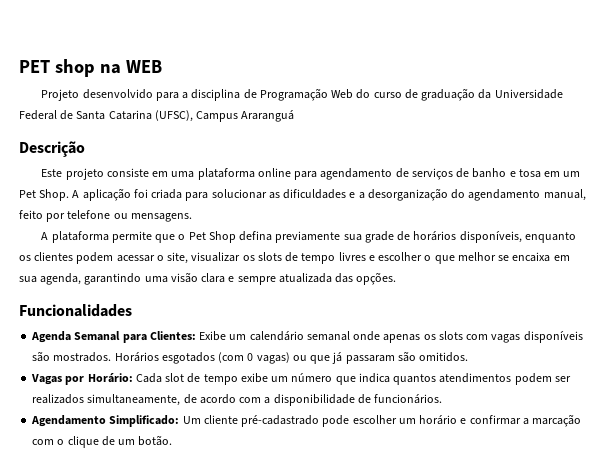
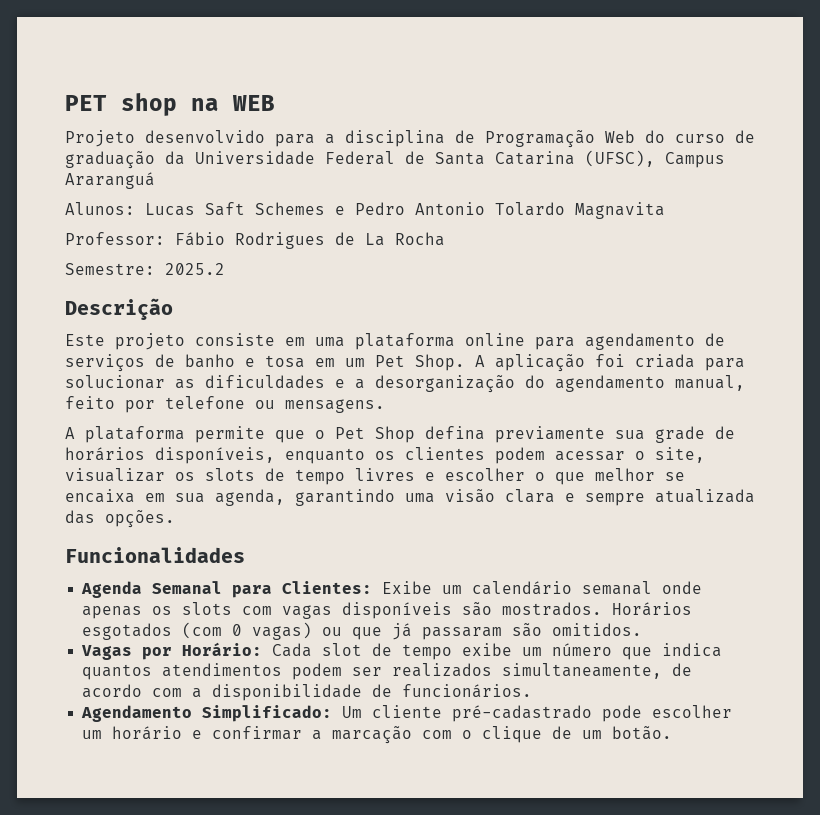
(295, 116) none -> [65,202,665,219] [65,232,445,249] [65,263,225,275] // Alunos: Lucas Saft Schemes e Pedro Antonio Tolardo Magnavita // Professor: Fábio Rodrigues de La Rocha // Semestre: 2025.2

